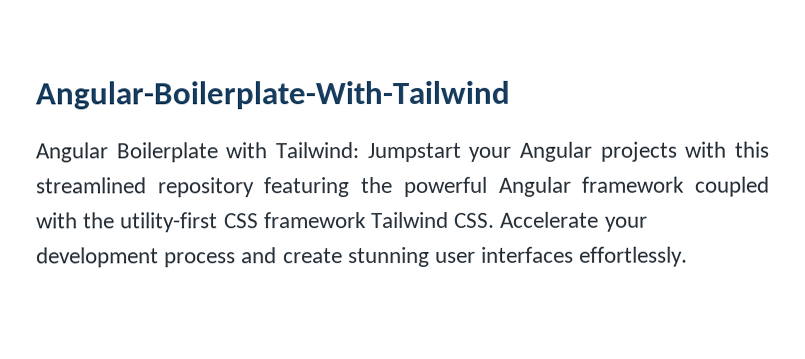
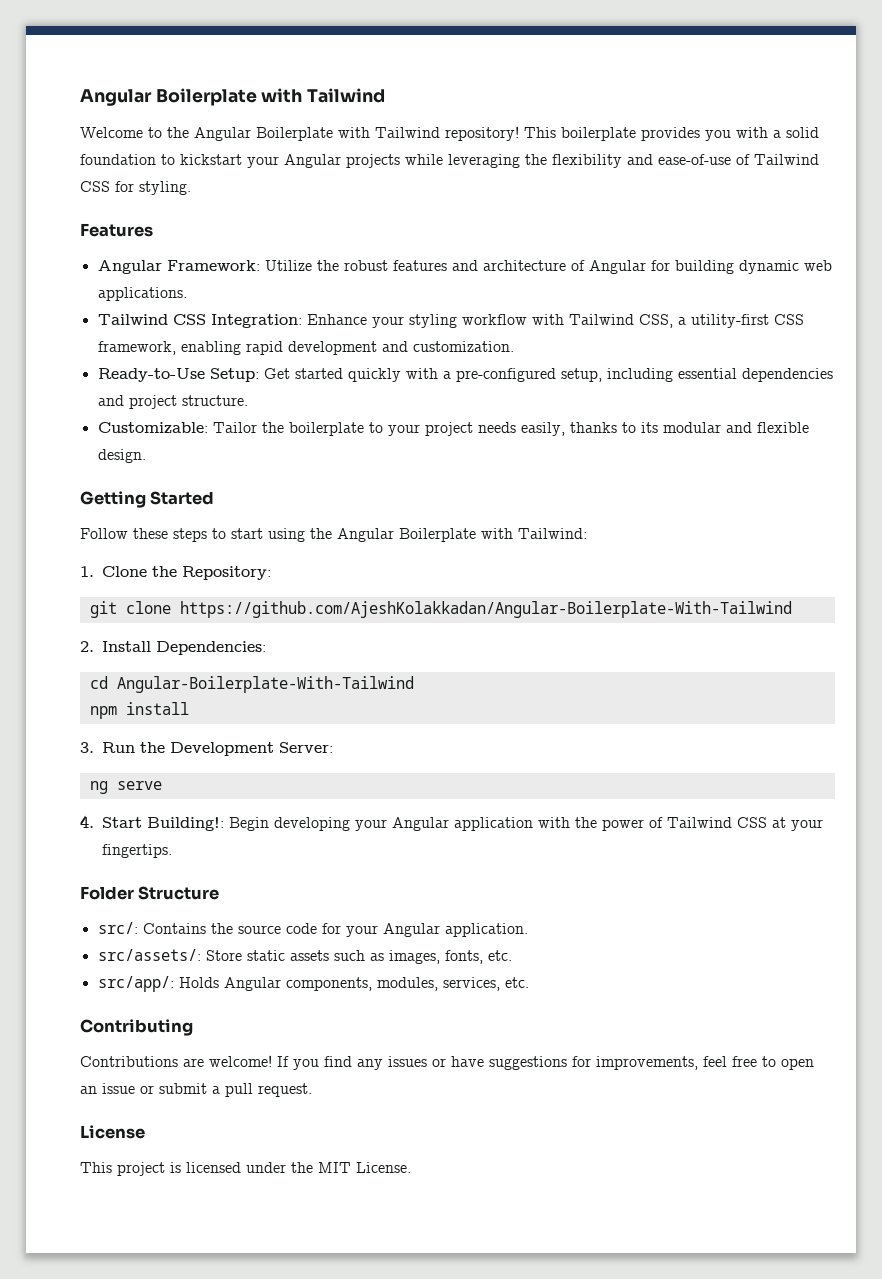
[35,80,510,110] [35,141,769,163] [35,176,770,198] [36,211,648,233] [36,246,689,268] Angular-Boilerplate-With-Tailwind // Angular Boilerplate with Tailwind: Jumpstart your Angular projects with this streamlined repository featuring the powerful Angular framework coupled with the utility-first CSS framework Tailwind CSS. Accelerate your development process and create stunning user interfaces effortlessly. -> [80,88,386,106] [80,126,819,141] [80,154,819,168] [80,181,191,195] [80,223,153,237] [97,260,832,274] [97,287,187,301] [97,314,804,328] [97,341,514,355] [97,368,833,382] [97,395,248,409] [97,422,809,436] [97,449,146,463] [80,491,215,508] [80,528,587,542] [80,566,271,580] [89,601,792,618] [80,641,266,655] [89,676,414,693] [89,702,189,719] [80,742,333,756] [89,781,162,794] [80,815,823,831] [102,844,172,858] [80,886,220,900] [97,922,528,937] [97,949,512,964] [97,976,529,992] [80,1019,193,1036] [80,1055,814,1070] [80,1083,312,1097] [80,1125,145,1139] [80,1162,411,1176] Angular Boilerplate with Tailwind // Welcome to the Angular Boilerplate with Tailwind repository! This boilerplate provides you with a solid foundation to kickstart your Angular projects while leveraging the flexibility and ease-of-use of Tailwind CSS for styling. // Features // Angular Framework: Utilize the robust features and architecture of Angular for building dynamic web applications. // Tailwind CSS Integration: Enhance your styling workflow with Tailwind CSS, a utility-first CSS framework, enabling rapid development and customization. // Ready-to-Use Setup: Get started quickly with a pre-configured setup, including essential dependencies and project structure. // Customizable: Tailor the boilerplate to your project needs easily, thanks to its modular and flexible design. // Getting Started // Follow these steps to start using the Angular Boilerplate with Tailwind: // 1. Clone the Repository: // git clone https://github.com/AjeshKolakkadan/Angular-Boilerplate-With-Tailwind // 2. Install Dependencies: // cd Angular-Boilerplate-With-Tailwind // npm install // 3. Run the Development Server: // ng serve // 4. Start Building!: Begin developing your Angular application with the power of Tailwind CSS at your fingertips. // Folder Structure // src/: Contains the source code for your Angular application. // src/assets/: Store static assets such as images, fonts, etc. // src/app/: Holds Angular components, modules, services, etc. // Contributing // Contributions are welcome! If you find any issues or have suggestions for improvements, feel free to open an issue or submit a pull request. // License // This project is licensed under the MIT License.

